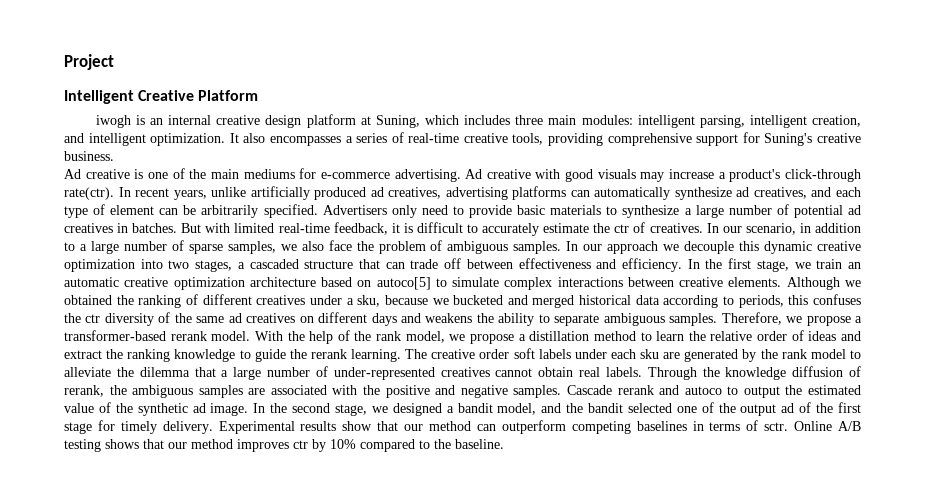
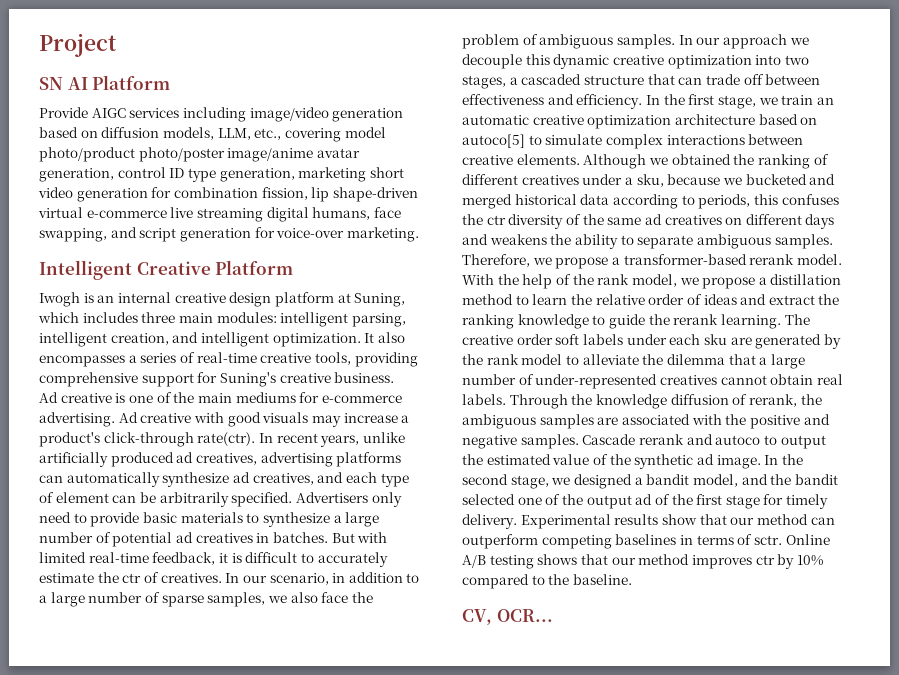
(114, 62) none -> [39,75,171,90] [39,107,404,122] [39,127,386,142] [39,147,360,162] [39,167,404,182] [38,187,418,202] [38,207,401,222] [39,227,419,242] // SN AI Platform // Provide AIGC services including image/video generation based on diffusion models, LLM, etc., covering model photo/product photo/poster image/anime avatar generation, control ID type generation, marketing short video generation for combination fission, lip shape-driven virtual e-commerce live streaming digital humans, face swapping, and script generation for voice-over marketing.
[95,115,131,128] iwogh -> [39,292,80,307] Iwogh
(504, 444) none -> [462,609,553,625] // CV, OCR...

